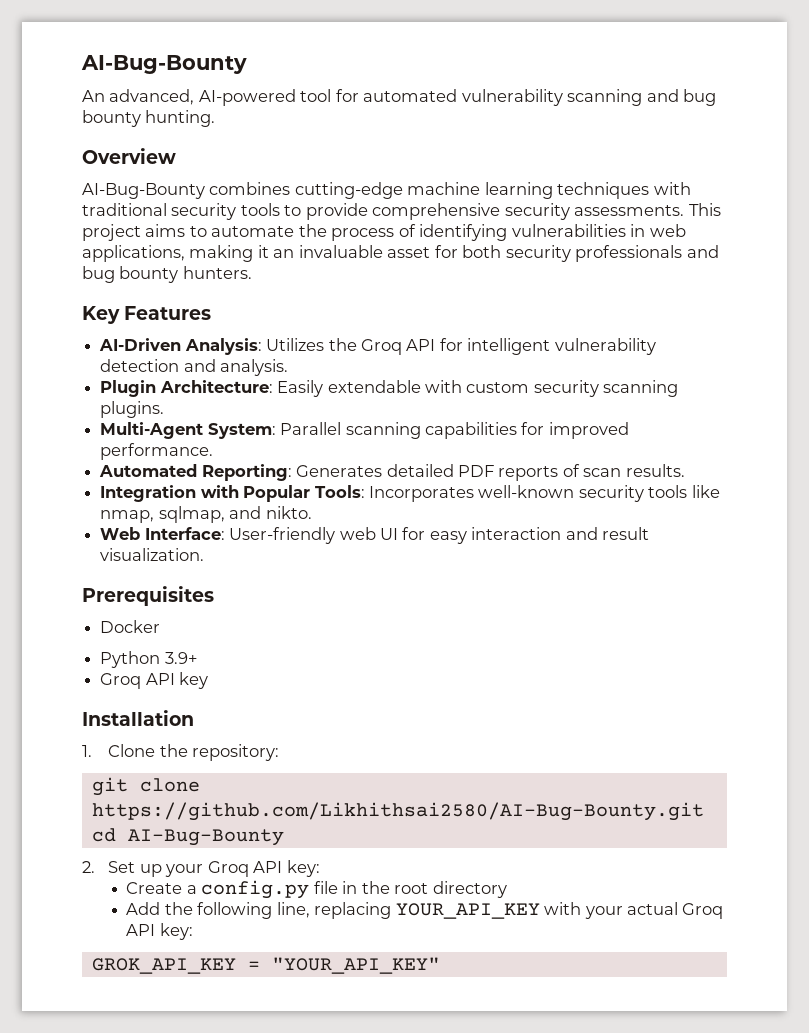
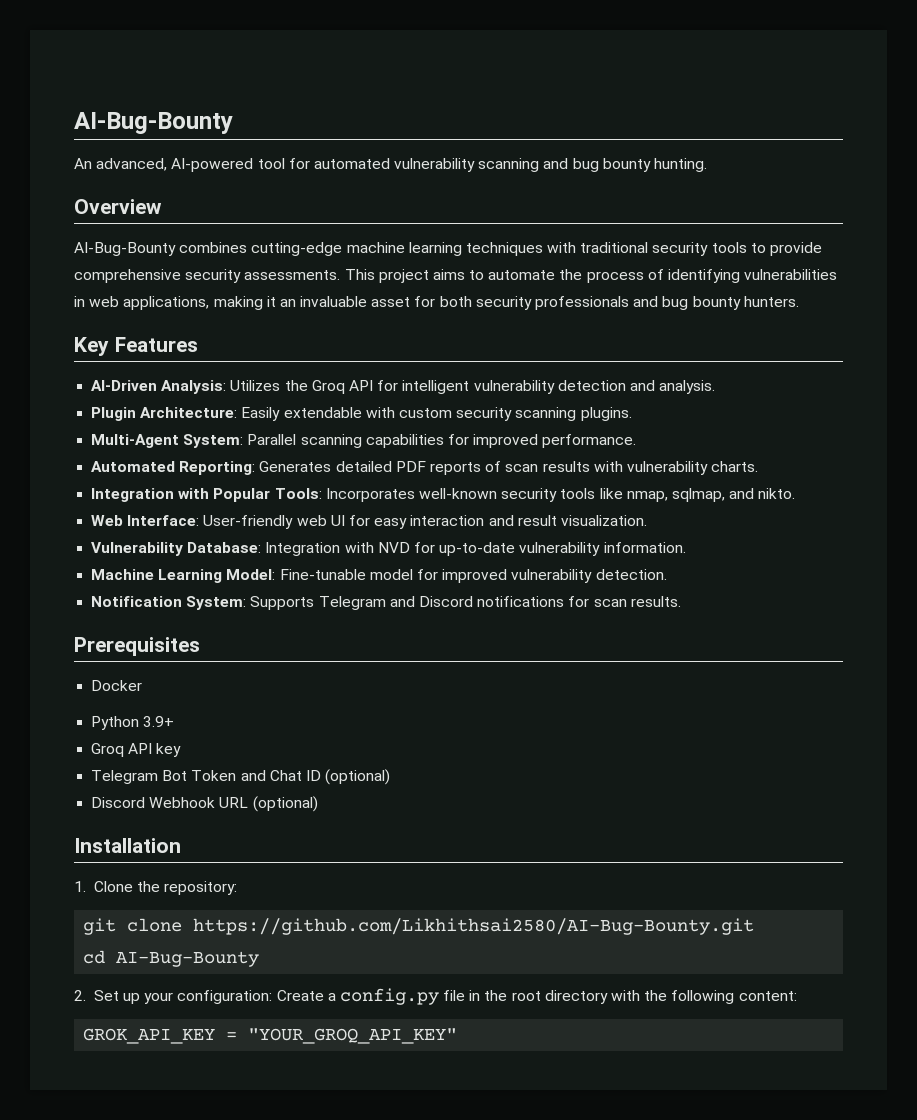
[625,464,685,477] results. -> [542,461,759,475] results with vulnerability charts.
(205, 554) none -> [91,542,686,556] [91,569,667,583] [91,596,681,610] // Vulnerability Database: Integration with NVD for up-to-date vulnerability information. // Machine Learning Model: Fine-tunable model for improved vulnerability detection. // Notification System: Supports Telegram and Discord notifications for scan results.
(209, 680) none -> [91,769,391,785] [91,796,318,812] // Telegram Bot Token and Chat ID (optional) // Discord Webhook URL (optional)
[207,860,320,877] Groq API key: // -> [177,990,273,1004] configuration:
[126,902,161,915] // Add -> [610,990,640,1001] with
[276,902,724,919] [126,923,193,940] line, replacing YOUR_API_KEY with your actual Groq API key: -> [738,991,797,1001] content:
[271,957,440,974] "YOUR_API_KEY" -> [248,1028,458,1044] "YOUR_GROQ_API_KEY"

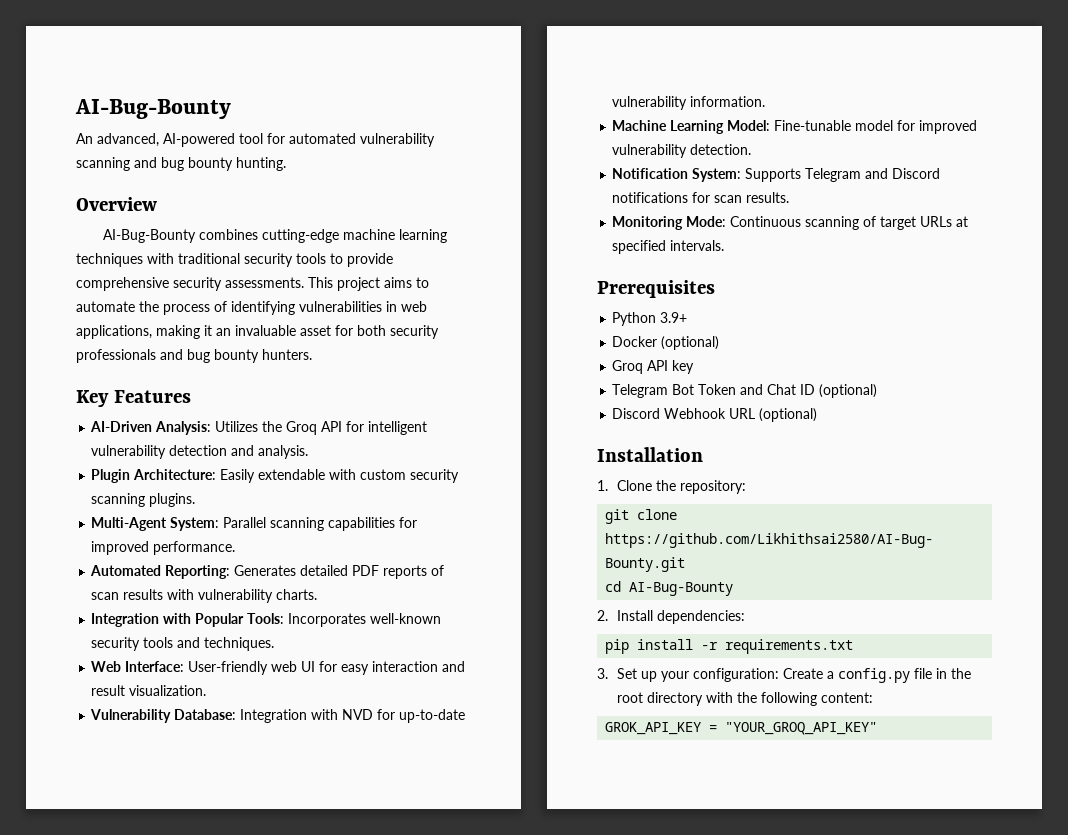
[599,488,796,502] like nmap, sqlmap, and nikto. -> [177,637,275,651] and techniques.
(681, 601) none -> [612,216,969,230] [612,240,725,254] // Monitoring Mode: Continuous scanning of target URLs at specified intervals.
[91,680,143,691] // Docker -> (715, 289) none
(175, 721) none -> [612,336,720,350] // Docker (optional)
(86, 995) none -> [616,610,745,624] [605,639,854,654] [597,668,608,679] Install dependencies: // pip install -r requirements.txt // 3.

